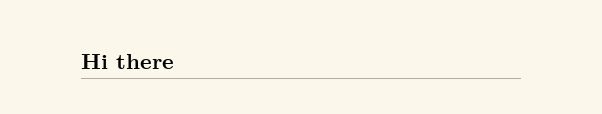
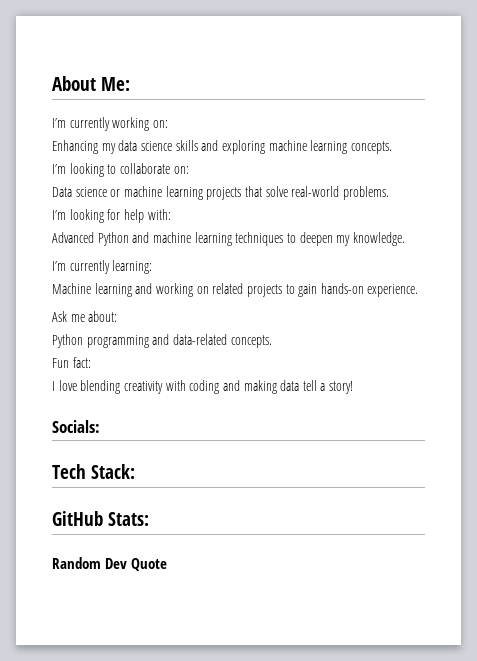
[81,54,174,69] Hi there -> [52,76,131,91] [52,117,168,131] [52,140,392,154] [52,163,189,177] [52,186,389,200] [52,209,171,223] [52,232,405,246] [52,260,153,274] [52,283,419,297] [52,311,118,322] [52,334,272,348] [52,357,91,368] [52,380,354,394] [52,420,100,433] [52,464,136,479] [52,511,150,526] [52,557,168,571] About Me: // I’m currently working on: // Enhancing my data science skills and exploring machine learning concepts. // I’m looking to collaborate on: // Data science or machine learning projects that solve real-world problems. // I’m looking for help with: // Advanced Python and machine learning techniques to deepen my knowledge. // I’m currently learning: // Machine learning and working on related projects to gain hands-on experience. // Ask me about: // Python programming and data-related concepts. // Fun fact: // I love blending creativity with coding and making data tell a story! // Socials: // Tech Stack: // GitHub Stats: // Random Dev Quote

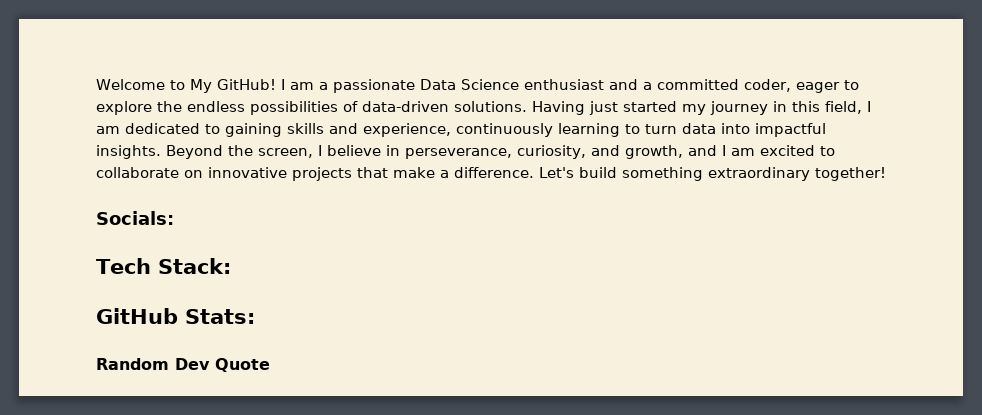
[52,76,131,91] [52,117,168,131] [52,140,392,154] [52,163,189,177] [52,186,389,200] [52,209,171,223] [52,232,405,246] [52,260,153,274] [52,283,419,297] [52,311,118,322] [52,334,272,348] [52,357,91,368] [52,380,354,394] About Me: // I’m currently working on: // Enhancing my data science skills and exploring machine learning concepts. // I’m looking to collaborate on: // Data science or machine learning projects that solve real-world problems. // I’m looking for help with: // Advanced Python and machine learning techniques to deepen my knowledge. // I’m currently learning: // Machine learning and working on related projects to gain hands-on experience. // Ask me about: // Python programming and data-related concepts. // Fun fact: // I love blending creativity with coding and making data tell a story! -> [96,79,859,93] [96,101,871,115] [96,123,826,137] [96,145,835,159] [96,167,886,181] Welcome to My GitHub! I am a passionate Data Science enthusiast and a committed coder, eager to explore the endless possibilities of data-driven solutions. Having just started my journey in this field, I am dedicated to gaining skills and experience, continuously learning to turn data into impactful insights. Beyond the screen, I believe in perseverance, curiosity, and growth, and I am excited to collaborate on innovative projects that make a difference. Let's build something extraordinary together!

